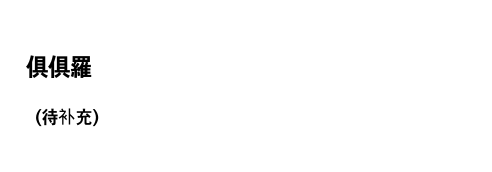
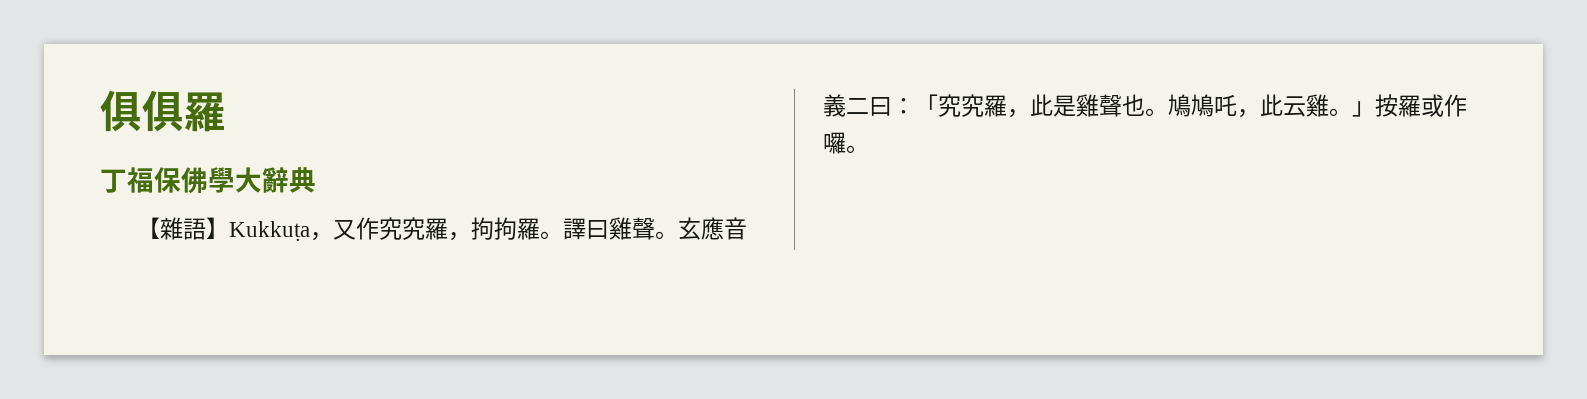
[26,108,108,127] （待补充） -> [100,167,316,194] [137,217,748,241] [823,94,1467,118] [823,132,869,154] 丁福保佛學大辭典 // 【雜語】Kukkuṭa，又作究究羅，拘拘羅。譯曰雞聲。玄應音義二曰：「究究羅，此是雞聲也。鳩鳩吒，此云雞。」按羅或作囉。

